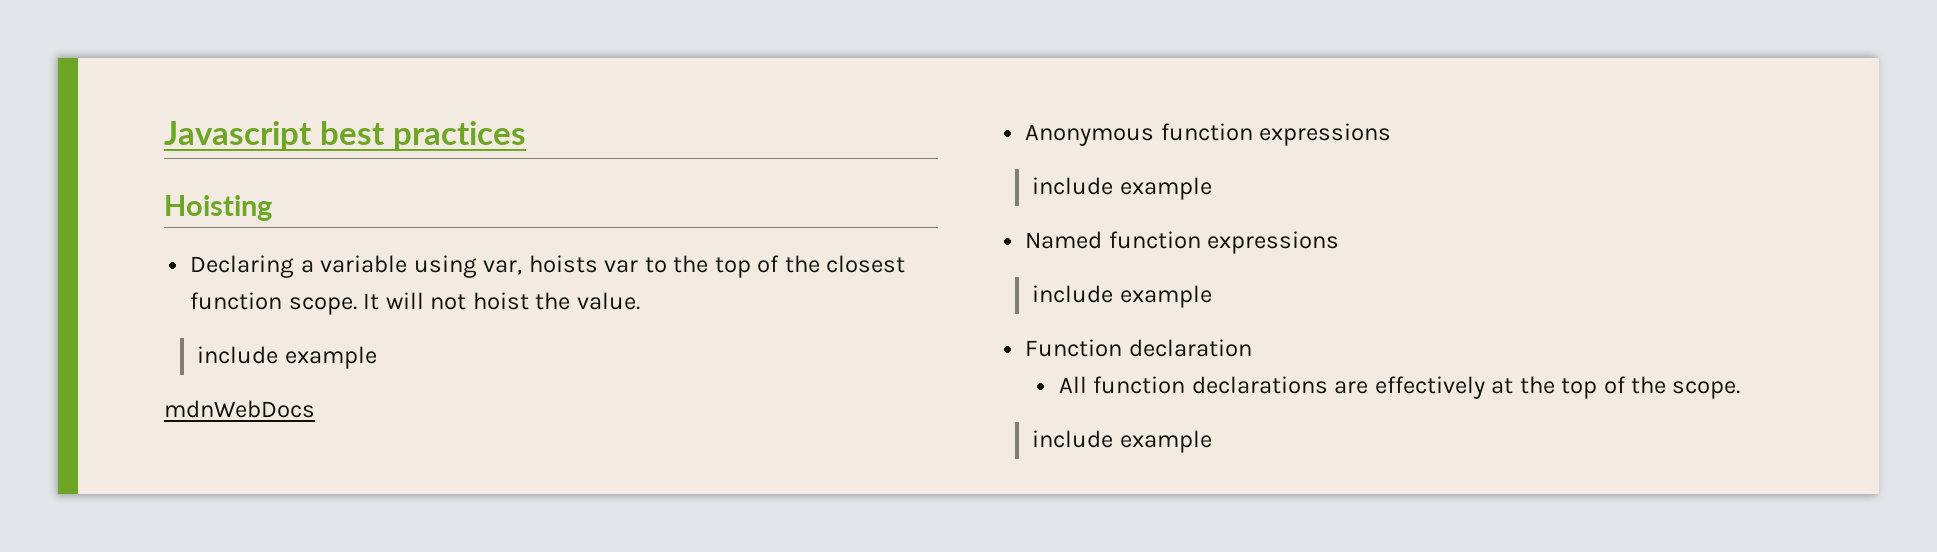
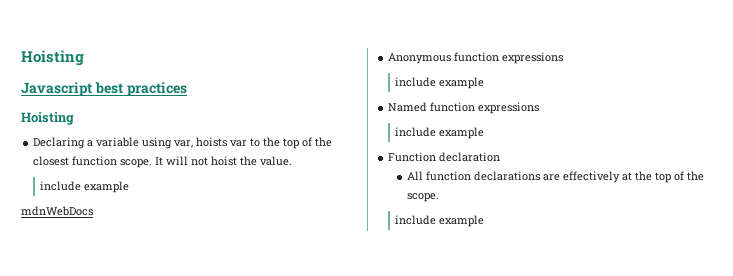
(164, 135) none -> [21,50,84,66] Hoisting //

